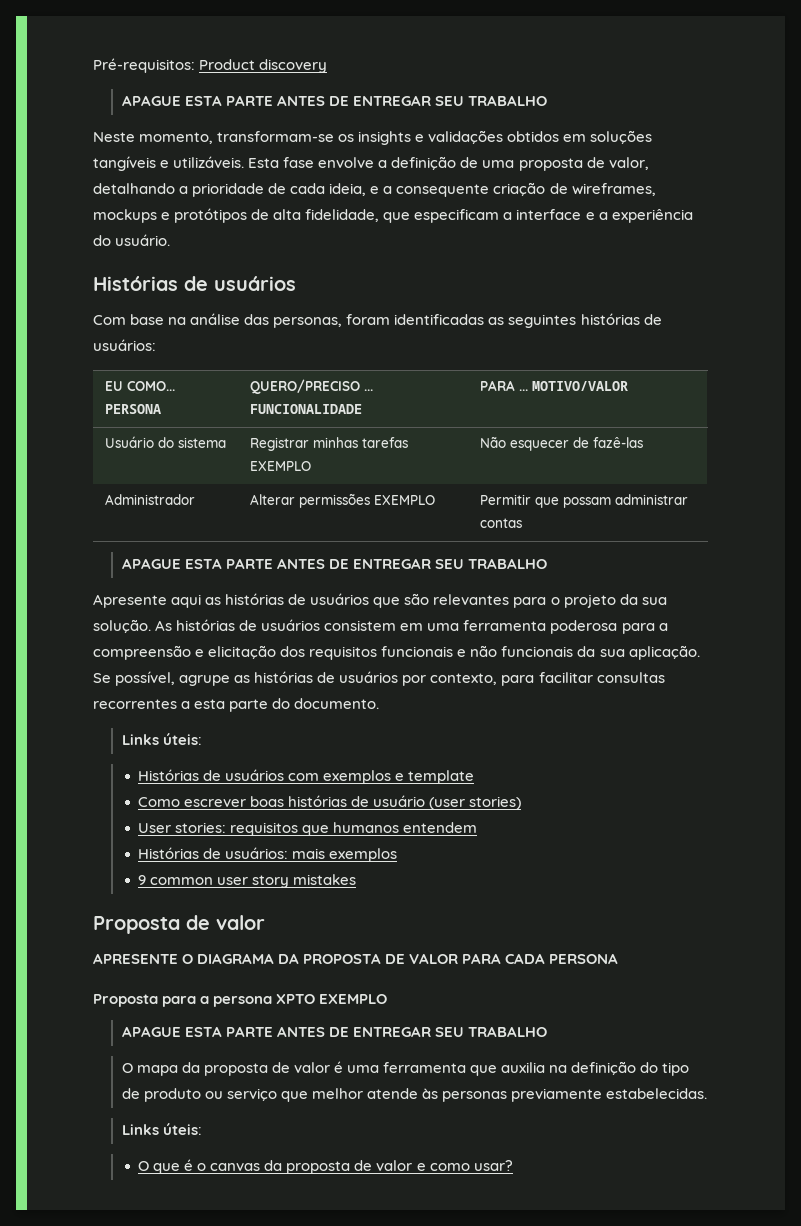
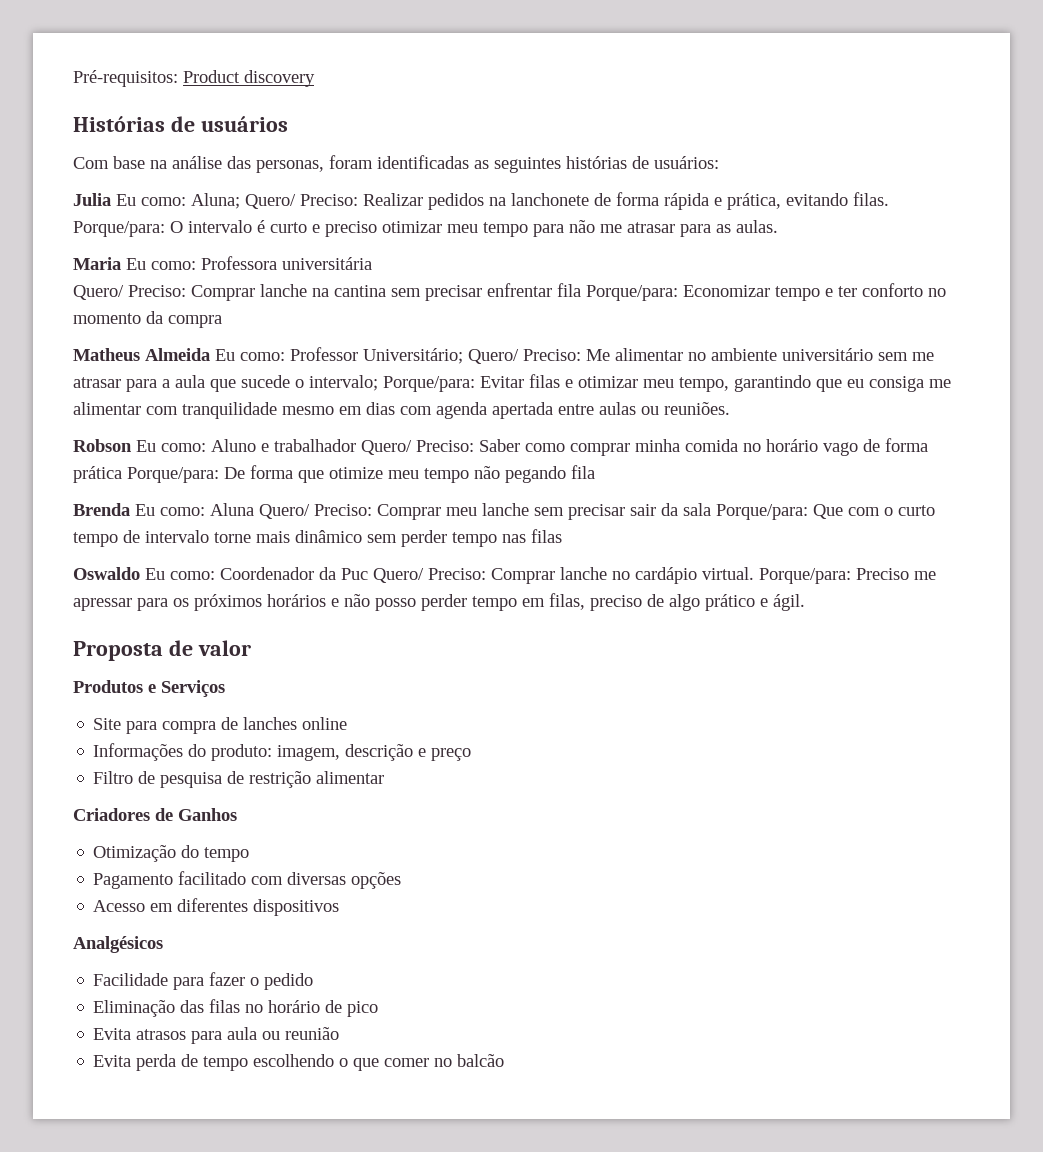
[121,95,547,106] [93,130,653,145] [93,156,649,171] [93,182,656,197] [93,208,693,223] [93,234,171,246] // APAGUE ESTA PARTE ANTES DE ENTREGAR SEU TRABALHO // Neste momento, transformam-se os insights e validações obtidos em soluções tangíveis e utilizáveis. Esta fase envolve a definição de uma proposta de valor, detalhando a prioridade de cada ideia, e a consequente criação de wireframes, mockups e protótipos de alta fidelidade, que especificam a interface e a experiência do usuário. -> (315, 78) none
[104,381,175,391] [104,404,161,414] [249,379,373,394] [249,404,362,414] [479,380,628,391] [104,436,226,448] [249,437,408,451] [249,461,311,471] [479,436,643,451] [104,494,195,505] [249,493,435,508] [479,494,688,508] [479,518,522,528] [121,558,547,569] [93,593,667,608] [93,619,668,634] [93,645,700,660] [93,671,665,686] [93,698,380,712] [121,733,202,745] [138,769,475,784] [138,795,522,810] [138,822,478,836] [138,847,398,862] [138,874,357,888] [93,915,265,934] [93,953,619,964] [93,994,388,1007] [121,1026,547,1037] [121,1061,690,1076] [121,1088,708,1102] [121,1123,202,1135] [138,1159,513,1174] // EU COMO... PERSONA | QUERO/PRECISO ... FUNCIONALIDADE | PARA ... MOTIVO/VALOR // Usuário do sistema | Registrar minhas tarefas EXEMPLO | Não esquecer de fazê-las // Administrador | Alterar permissões EXEMPLO | Permitir que possam administrar contas // APAGUE ESTA PARTE ANTES DE ENTREGAR SEU TRABALHO // Apresente aqui as histórias de usuários que são relevantes para o projeto da sua solução. As histórias de usuários consistem em uma ferramenta poderosa para a compreensão e elicitação dos requisitos funcionais e não funcionais da sua aplicação. Se possível, agrupe as histórias de usuários por contexto, para facilitar consultas recorrentes a esta parte do documento. // Links úteis: // Histórias de usuários com exemplos e template // Como escrever boas histórias de usuário (user stories) // User stories: requisitos que humanos entendem // Histórias de usuários: mais exemplos // 9 common user story mistakes // Proposta de valor // APRESENTE O DIAGRAMA DA PROPOSTA DE VALOR PARA CADA PERSONA // Proposta para a persona XPTO EXEMPLO // APAGUE ESTA PARTE ANTES DE ENTREGAR SEU TRABALHO // O mapa da proposta de valor é uma ferramenta que auxilia na definição do tipo de produto ou serviço que melhor atende às personas previamente estabelecidas. // Links úteis: // O que é o canvas da proposta de valor e como usar? -> [73,192,889,210] [73,220,778,237] [73,256,372,270] [73,283,946,301] [73,311,222,328] [73,347,934,364] [73,374,951,392] [73,402,730,419] [73,438,928,456] [73,465,595,483] [73,503,935,520] [73,529,562,547] [73,567,936,584] [73,593,805,611] [73,640,251,661] [73,680,225,697] [93,717,348,734] [93,743,472,761] [93,771,385,788] [73,808,237,821] [93,845,250,862] [93,871,402,889] [93,898,340,916] [73,936,163,953] [93,972,314,990] [93,999,379,1017] [93,1027,340,1044] [93,1054,505,1071] // Julia Eu como: Aluna; Quero/ Preciso: Realizar pedidos na lanchonete de forma rápida e prática, evitando filas. Porque/para: O intervalo é curto e preciso otimizar meu tempo para não me atrasar para as aulas. // Maria Eu como: Professora universitária // Quero/ Preciso: Comprar lanche na cantina sem precisar enfrentar fila Porque/para: Economizar tempo e ter conforto no momento da compra // Matheus Almeida Eu como: Professor Universitário; Quero/ Preciso: Me alimentar no ambiente universitário sem me atrasar para a aula que sucede o intervalo; Porque/para: Evitar filas e otimizar meu tempo, garantindo que eu consiga me alimentar com tranquilidade mesmo em dias com agenda apertada entre aulas ou reuniões. // Robson Eu como: Aluno e trabalhador Quero/ Preciso: Saber como comprar minha comida no horário vago de forma prática Porque/para: De forma que otimize meu tempo não pegando fila // Brenda Eu como: Aluna Quero/ Preciso: Comprar meu lanche sem precisar sair da sala Porque/para: Que com o curto tempo de intervalo torne mais dinâmico sem perder tempo nas filas // Oswaldo Eu como: Coordenador da Puc Quero/ Preciso: Comprar lanche no cardápio virtual. Porque/para: Preciso me apressar para os próximos horários e não posso perder tempo em filas, preciso de algo prático e ágil. // Proposta de valor // Produtos e Serviços // Site para compra de lanches online // Informações do produto: imagem, descrição e preço // Filtro de pesquisa de restrição alimentar // Criadores de Ganhos // Otimização do tempo // Pagamento facilitado com diversas opções // Acesso em diferentes dispositivos // Analgésicos // Facilidade para fazer o pedido // Eliminação das filas no horário de pico // Evita atrasos para aula ou reunião // Evita perda de tempo escolhendo o que comer no balcão

